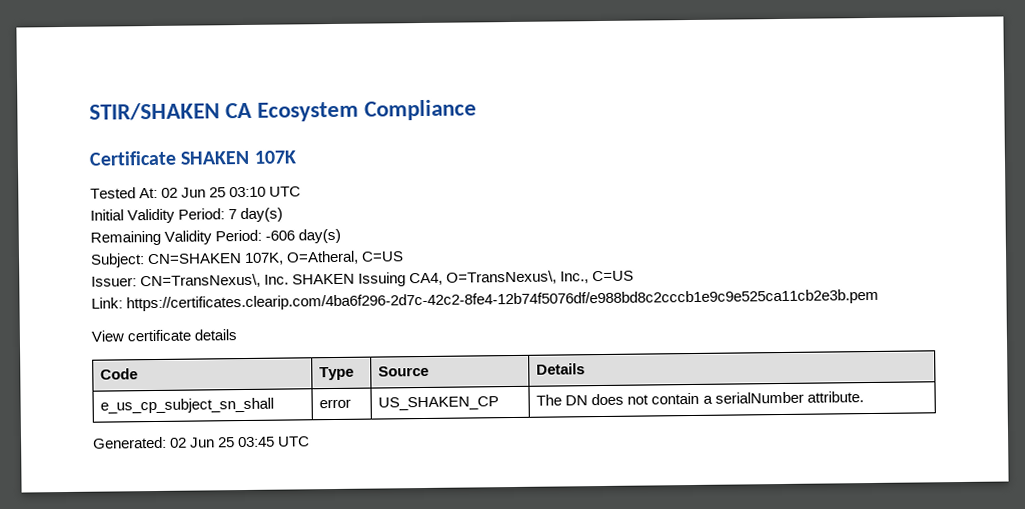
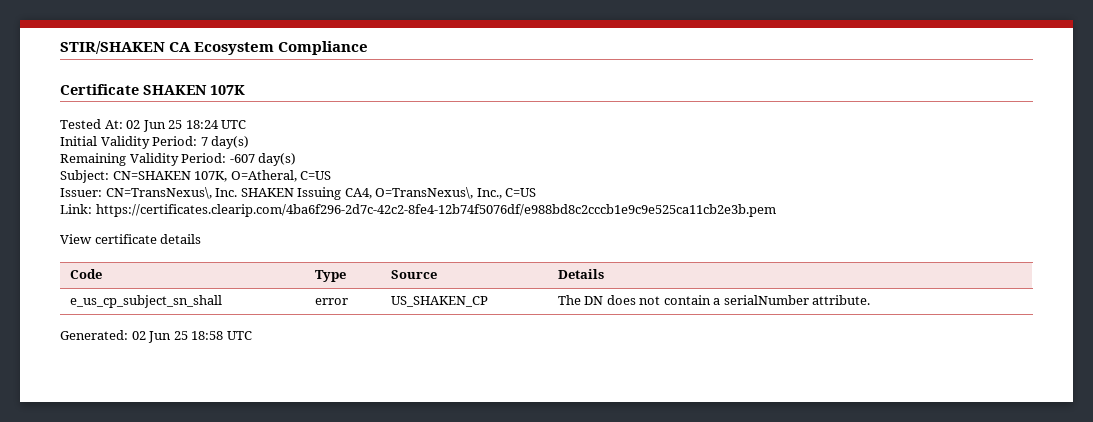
[229,186,267,198] 03:10 -> [185,120,219,129] 18:24
[265,230,296,241] -606 -> [229,154,255,163] -607
[238,436,276,448] 03:45 -> [191,331,224,340] 18:58

